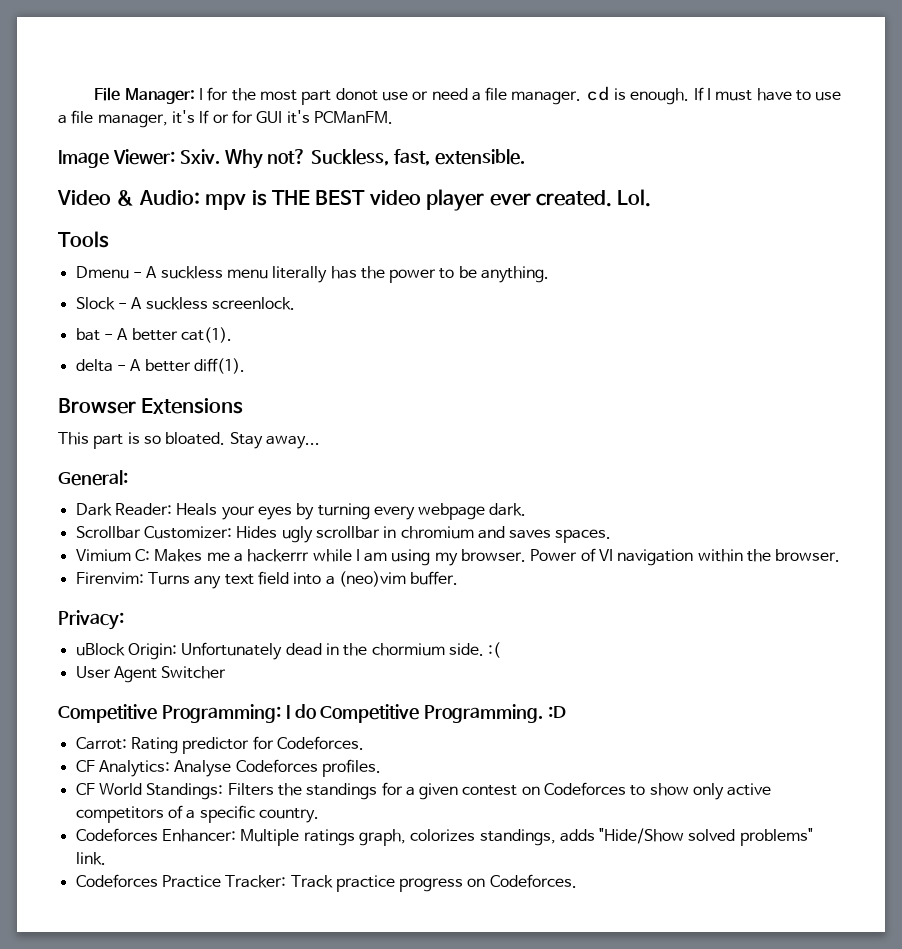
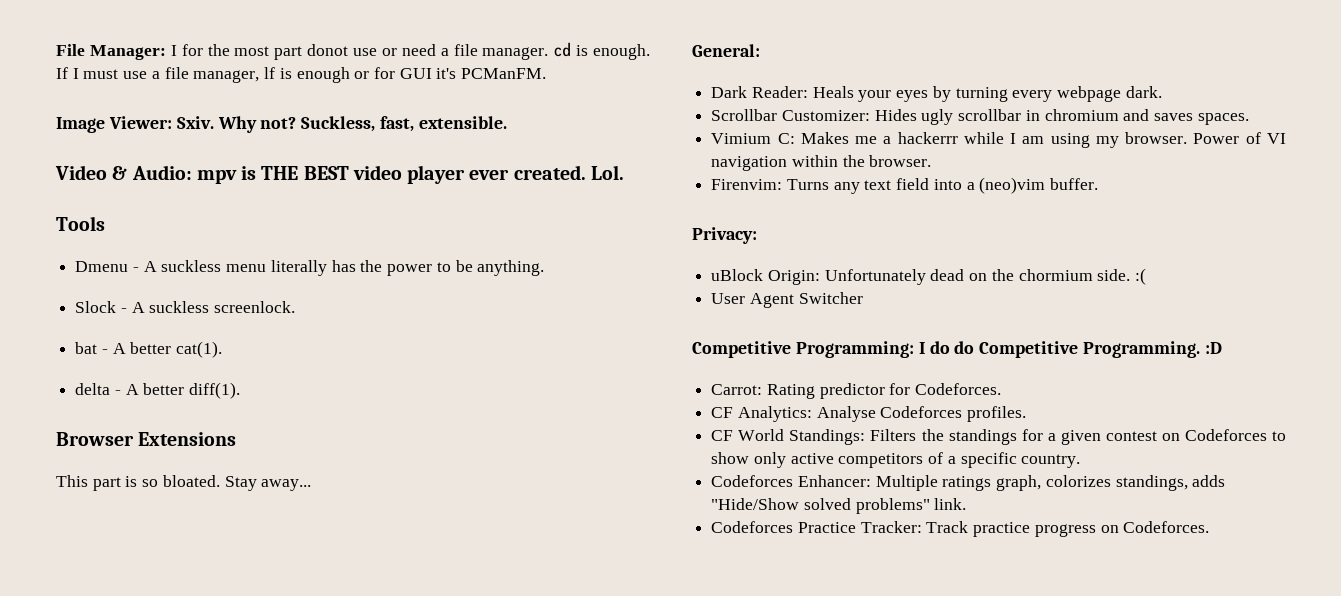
[756,88,812,101] have to -> (119, 74) none
[171,110,210,124] it's lf -> [264,67,350,83] lf is enough
[325,643,339,655] in -> [969,273,988,281] on
(316, 711) none -> [954,341,975,354] do

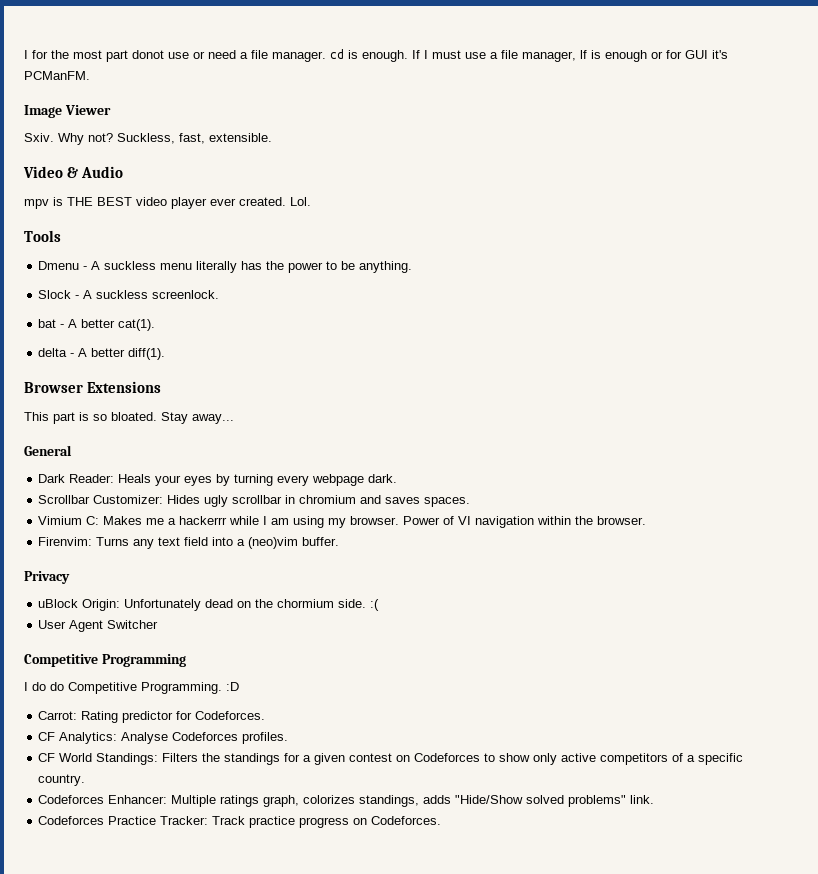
[56,44,166,60] File Manager: -> (24, 54) none
[108,116,172,129] Viewer: -> [64,105,111,115] Viewer //
[131,165,192,180] Audio: -> [80,166,123,178] Audio //
[692,44,760,57] General: -> [24,445,72,456] General
[692,227,757,244] Privacy: -> [24,571,70,584] Privacy
[795,341,914,358] Programming: -> [101,654,186,667] Programming //

